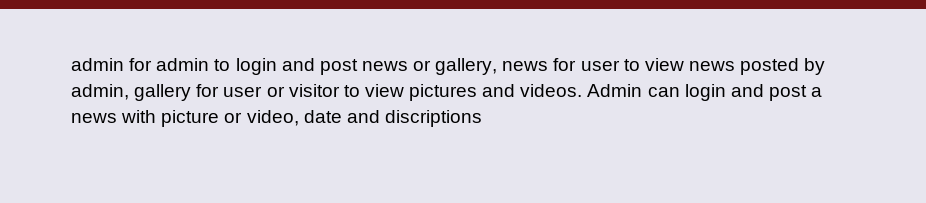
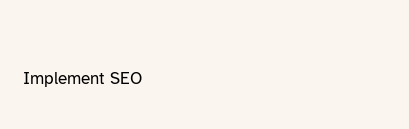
[71,58,826,75] [71,84,823,101] [71,110,482,127] admin for admin to login and post news or gallery, news for user to view news posted by admin, gallery for user or visitor to view pictures and videos. Admin can login and post a news with picture or video, date and discriptions -> [23,72,142,87] Implement SEO

